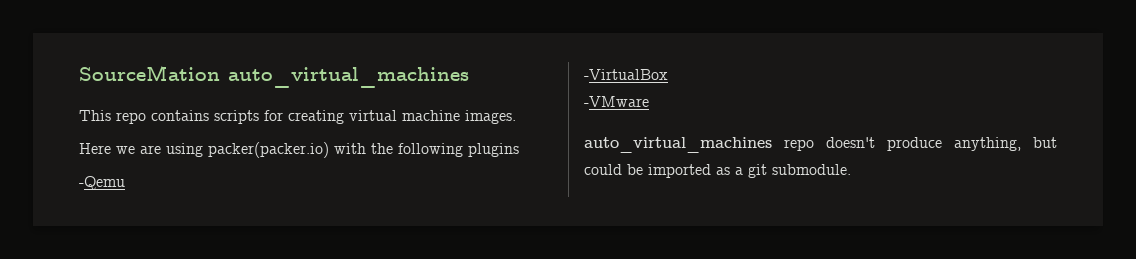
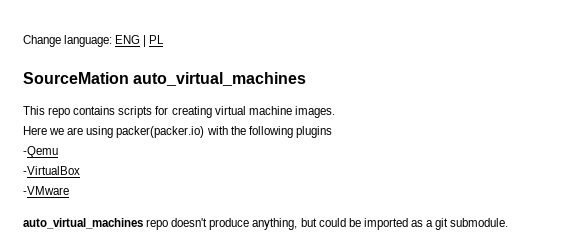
(79, 73) none -> [23,35,165,47] Change language: ENG | PL //

